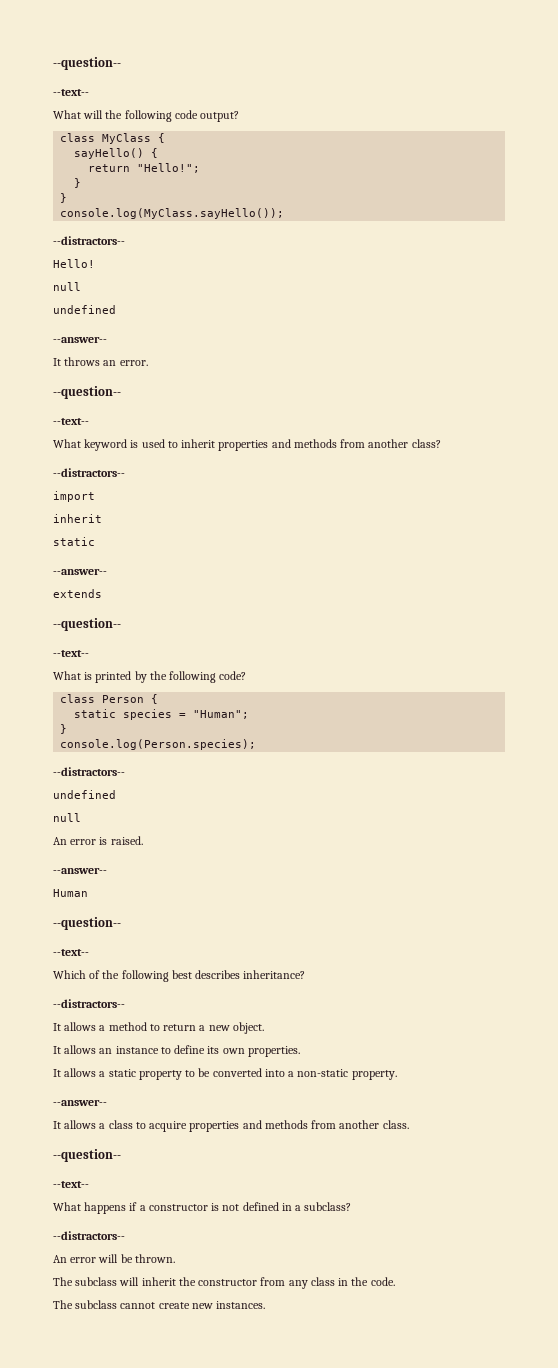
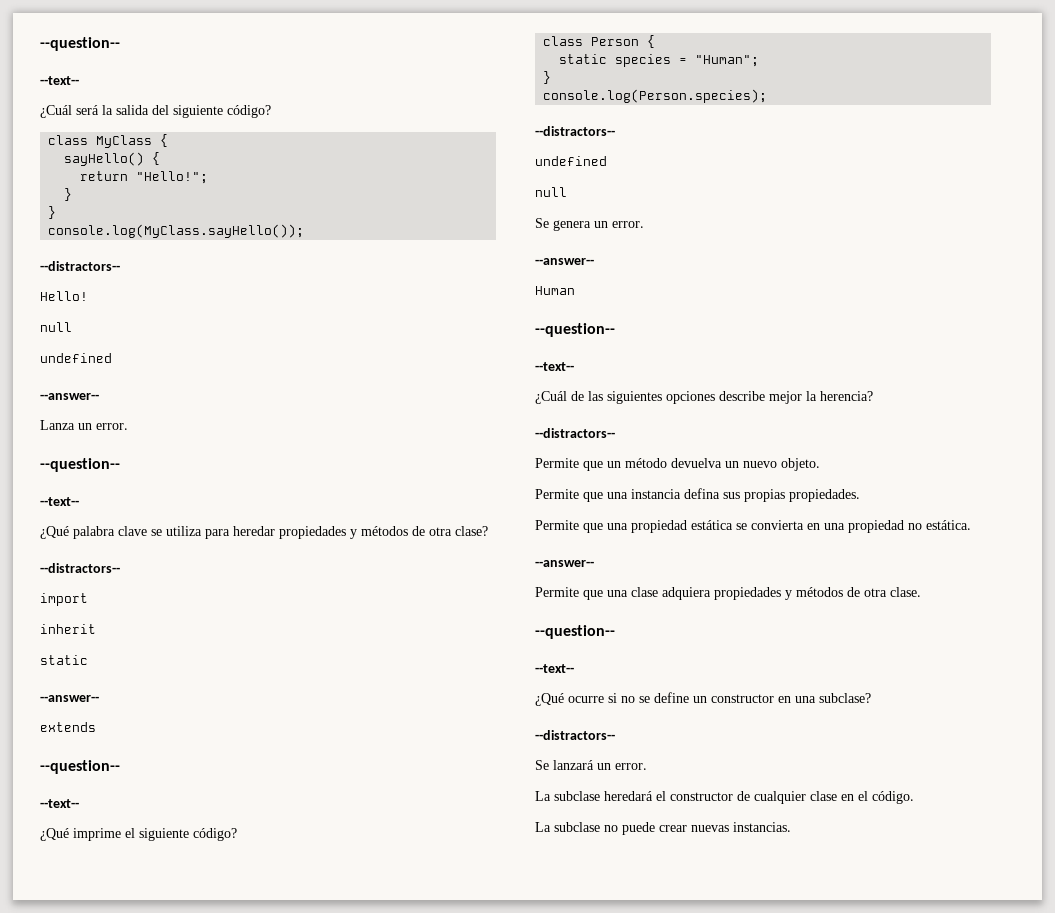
[53,57,121,70] [53,89,89,96] [53,110,240,122] --question-- // --text-- // What will the following code output? -> [40,37,120,51] [40,76,79,85] [40,105,271,118] --question-- // --text-- // ¿Cuál será la salida del siguiente código?
[53,357,117,366] It throws an -> [40,420,92,430] Lanza un
[53,439,441,451] What keyword is used to inherit properties and methods from another class? -> [40,526,488,539] ¿Qué palabra clave se utiliza para heredar propiedades y métodos de otra clase?
[53,671,247,683] What is printed by the following code? -> [40,828,237,841] ¿Qué imprime el siguiente código?
[53,836,143,845] An error is raised. -> [535,218,644,231] Se genera un error.
[53,970,306,982] [53,999,125,1008] [53,1022,264,1034] [53,1045,300,1057] [53,1068,397,1080] [53,1099,107,1106] [53,1120,409,1132] [53,1149,121,1162] [53,1181,89,1188] [53,1202,352,1214] [53,1231,125,1240] [53,1254,175,1263] [53,1277,395,1289] [53,1300,266,1309] Which of the following best describes inheritance? // --distractors-- // It allows a method to return a new object. // It allows an instance to define its own properties. // It allows a static property to be converted into a non-static property. // --answer-- // It allows a class to acquire properties and methods from another class. // --question-- // --text-- // What happens if a constructor is not defined in a subclass? // --distractors-- // An error will be thrown. // The subclass will inherit the constructor from any class in the code. // The subclass cannot create new instances. -> [535,391,873,404] [535,428,615,438] [535,458,820,471] [535,488,860,502] [535,520,971,533] [535,560,594,567] [535,587,921,600] [535,625,615,639] [535,664,574,673] [535,692,871,706] [535,730,615,740] [535,760,647,770] [535,791,914,804] [535,822,791,835] ¿Cuál de las siguientes opciones describe mejor la herencia? // --distractors-- // Permite que un método devuelva un nuevo objeto. // Permite que una instancia defina sus propias propiedades. // Permite que una propiedad estática se convierta en una propiedad no estática. // --answer-- // Permite que una clase adquiera propiedades y métodos de otra clase. // --question-- // --text-- // ¿Qué ocurre si no se define un constructor en una subclase? // --distractors-- // Se lanzará un error. // La subclase heredará el constructor de cualquier clase en el código. // La subclase no puede crear nuevas instancias.

